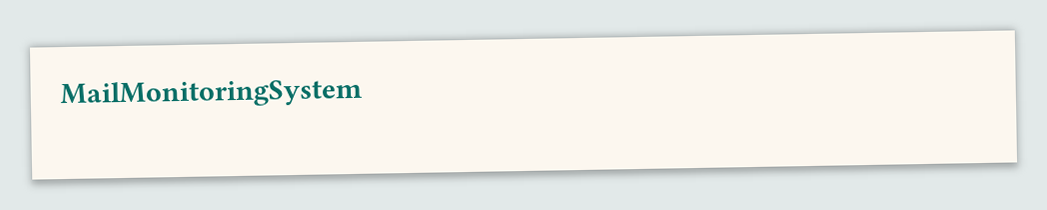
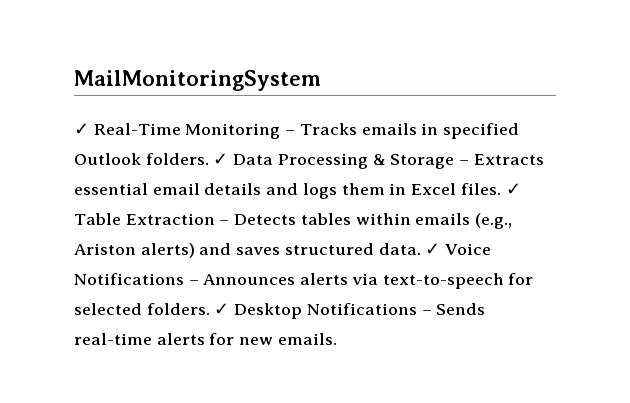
(362, 93) none -> [74,123,520,139] [74,153,544,169] [74,183,521,199] [74,213,513,229] [74,243,492,258] [74,273,534,289] [74,303,486,319] [74,333,337,345] // ✓ Real-Time Monitoring – Tracks emails in specified Outlook folders. ✓ Data Processing & Storage – Extracts essential email details and logs them in Excel files. ✓ Table Extraction – Detects tables within emails (e.g., Ariston alerts) and saves structured data. ✓ Voice Notifications – Announces alerts via text-to-speech for selected folders. ✓ Desktop Notifications – Sends real-time alerts for new emails.

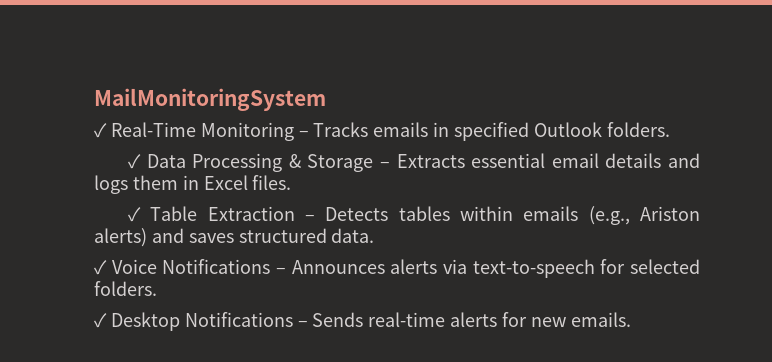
(209, 159) none -> (670, 129) //
(501, 189) none -> (292, 182) //
(421, 249) none -> (375, 235) //
(210, 309) none -> (157, 288) //

